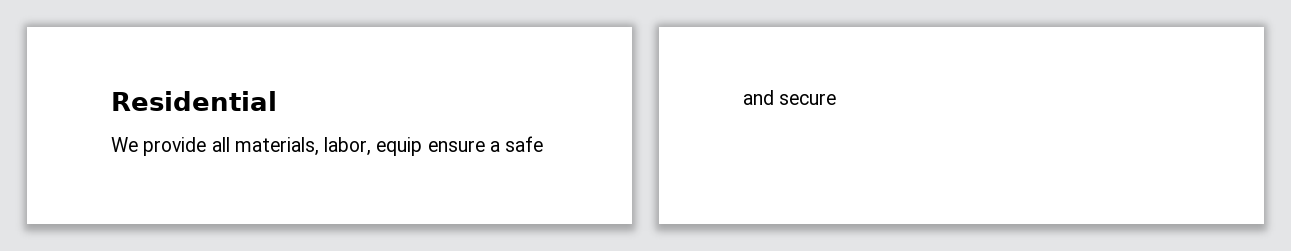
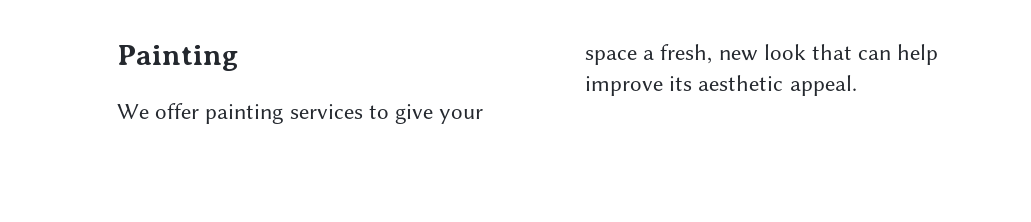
[111,91,277,111] Residential -> [117,45,238,71] Painting
[143,136,544,156] [743,90,837,105] provide all materials, labor, equip ensure a safe and secure -> [155,103,484,124] [585,44,939,65] [585,75,857,96] offer painting services to give your space a fresh, new look that can help improve its aesthetic appeal.

